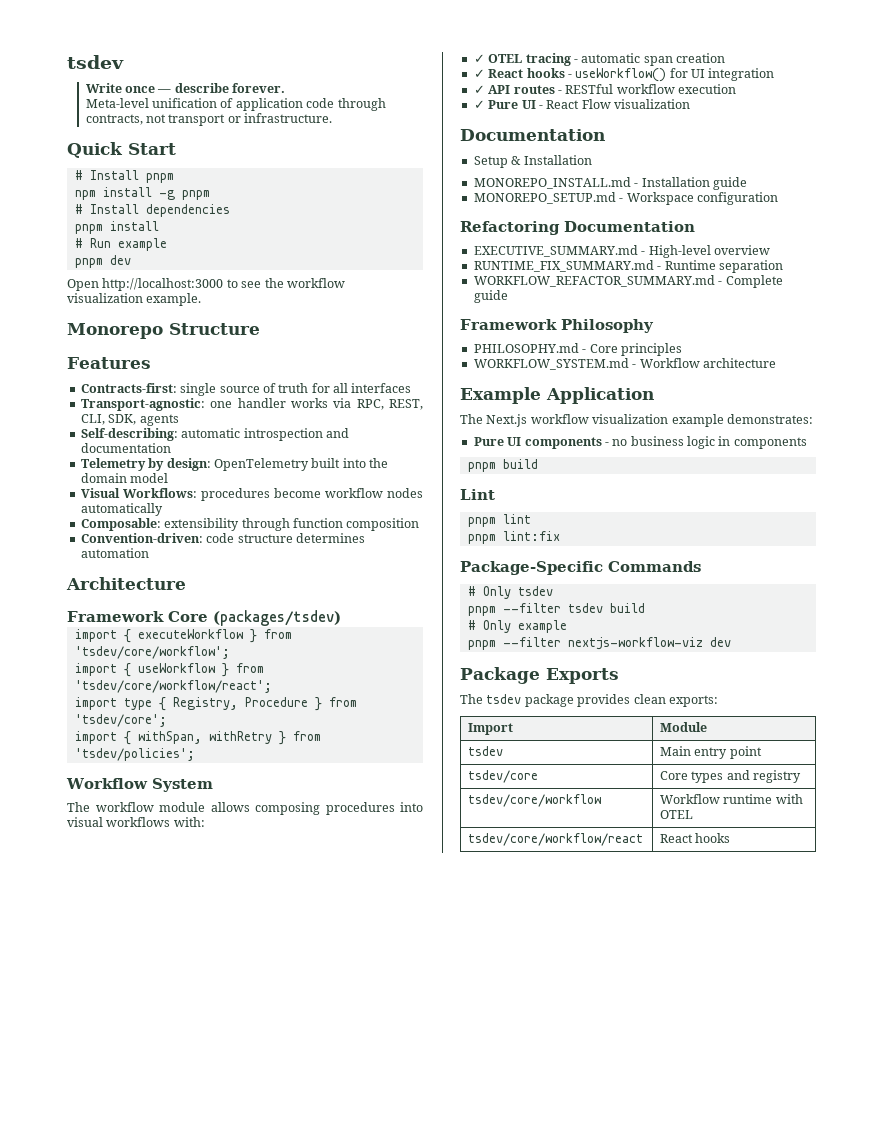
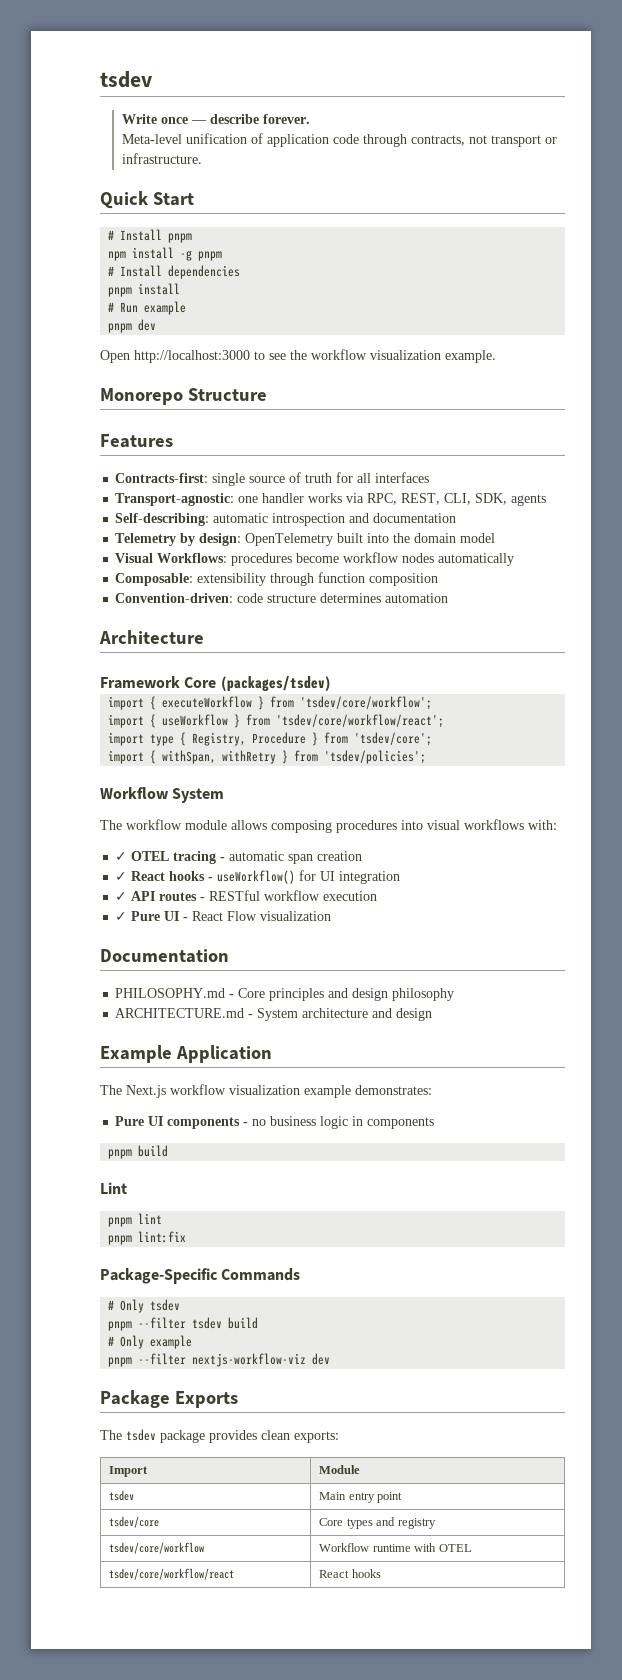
[473,155,592,168] [473,177,747,190] [473,192,778,205] [460,221,695,235] [473,245,770,258] [473,260,783,273] [473,275,783,288] [473,290,508,303] [460,319,654,333] [473,343,682,356] [473,358,700,370] Setup & Installation // MONOREPO_INSTALL.md - Installation guide // MONOREPO_SETUP.md - Workspace configuration // Refactoring Documentation // EXECUTIVE_SUMMARY.md - High-level overview // RUNTIME_FIX_SUMMARY.md - Runtime separation // WORKFLOW_REFACTOR_SUMMARY.md - Complete guide // Framework Philosophy // PHILOSOPHY.md - Core principles // WORKFLOW_SYSTEM.md - Workflow -> [115,988,455,1001] [115,1008,299,1021] PHILOSOPHY.md - Core principles and design philosophy // ARCHITECTURE.md - System
(776, 363) none -> [372,1008,433,1021] and design

